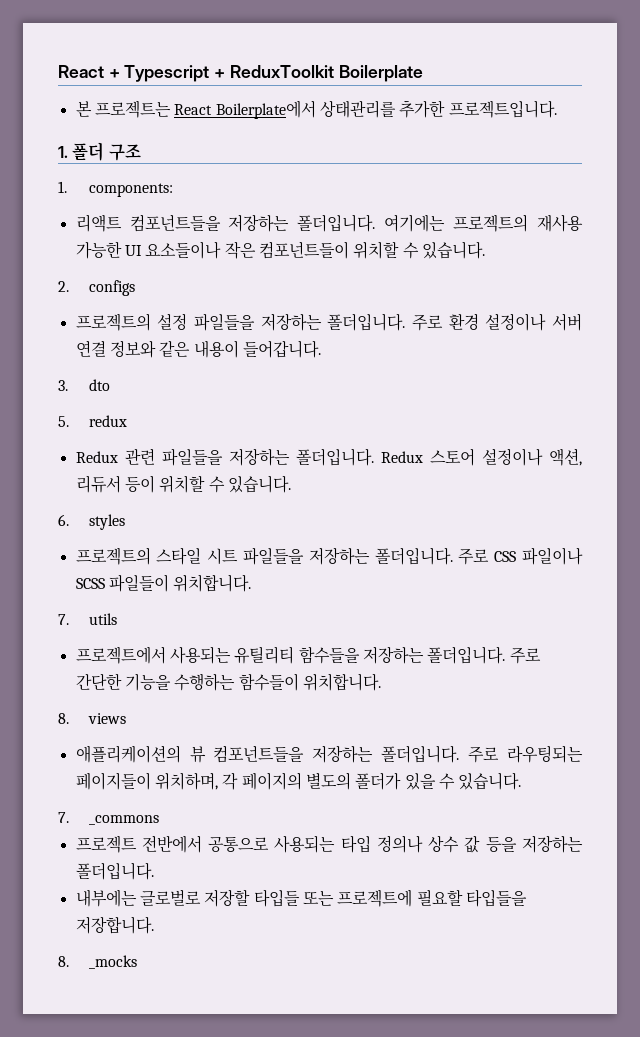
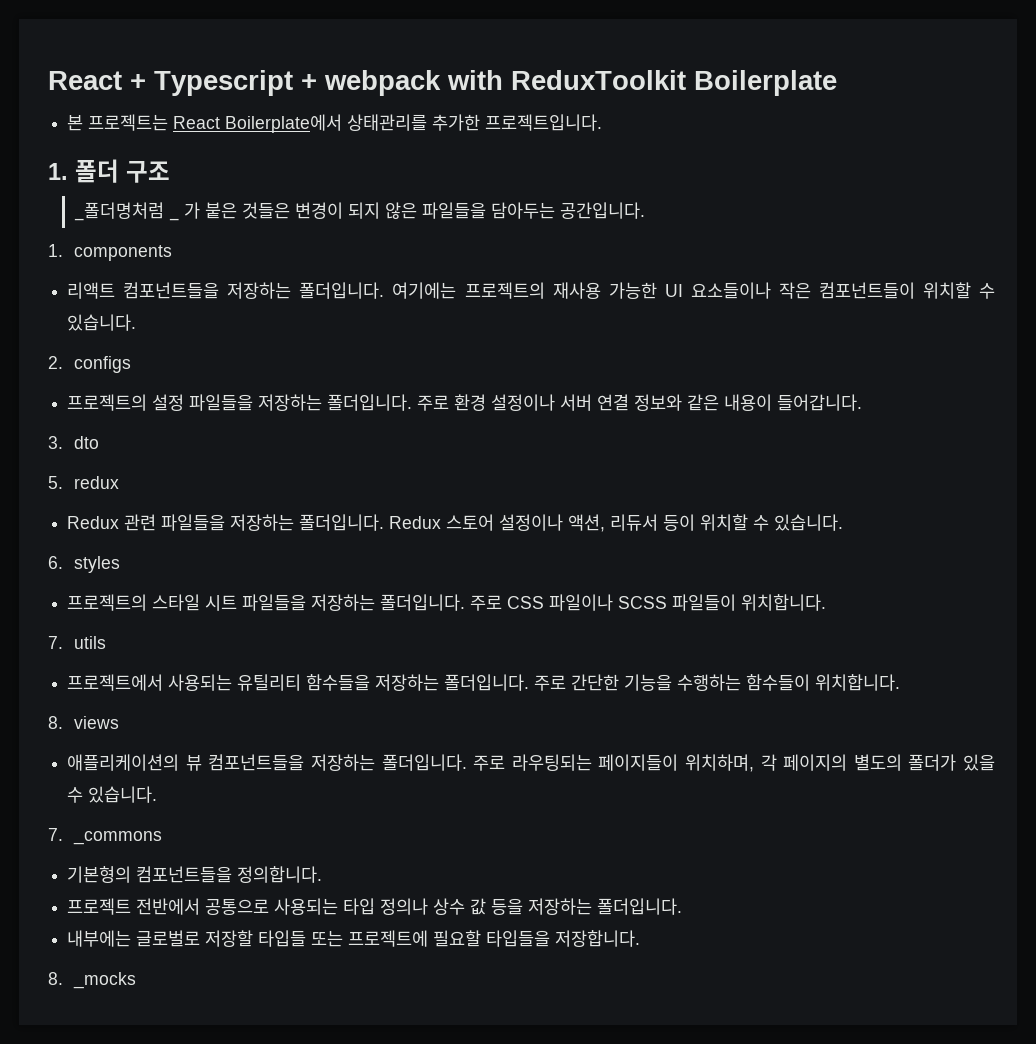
(226, 73) none -> [324,70,503,96] webpack with
[58,181,173,197] // 1. components: -> [74,202,646,221] [48,244,173,261] // _폴더명처럼 _ 가 붙은 것들은 변경이 되지 않은 파일들을 담아두는 공간입니다. // 1. components
(159, 820) none -> [67,866,323,883] // 기본형의 컴포넌트들을 정의합니다.

